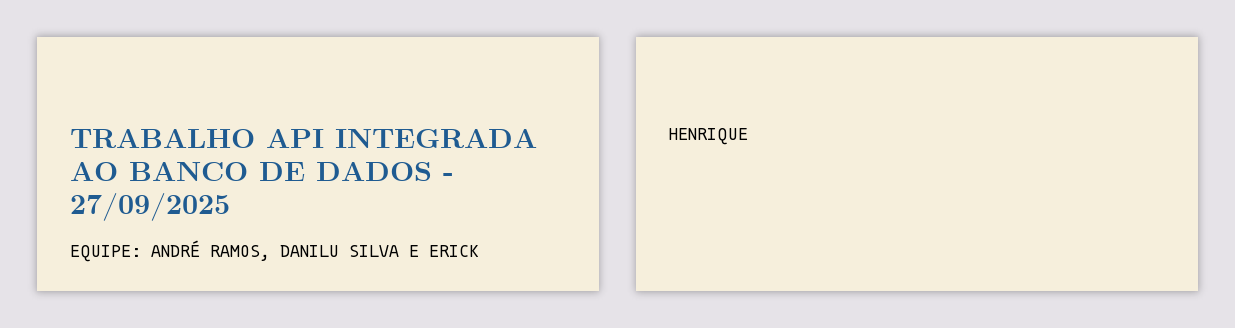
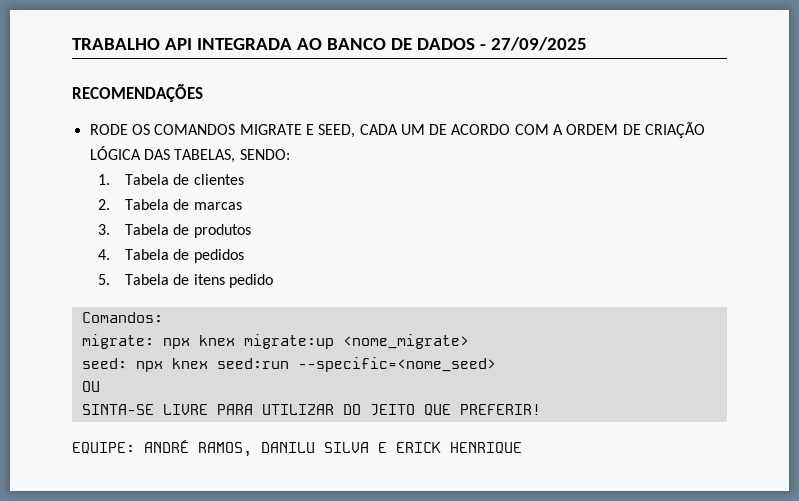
(230, 207) none -> [72,84,203,102] [89,122,706,138] [89,146,290,163] [98,174,244,185] [98,199,242,210] [98,224,251,238] [98,249,244,263] [98,274,273,288] [81,312,163,323] [81,334,469,349] [81,357,496,372] [81,381,100,392] [81,404,541,416] // RECOMENDAÇÕES // RODE OS COMANDOS MIGRATE E SEED, CADA UM DE ACORDO COM A ORDEM DE CRIAÇÃO LÓGICA DAS TABELAS, SENDO: // 1. Tabela de clientes // 2. Tabela de marcas // 3. Tabela de produtos // 4. Tabela de pedidos // 5. Tabela de itens pedido // Comandos: // migrate: npx knex migrate:up <nome_migrate> // seed: npx knex seed:run --specific=<nome_seed> // OU // SINTA-SE LIVRE PARA UTILIZAR DO JEITO QUE PREFERIR!

